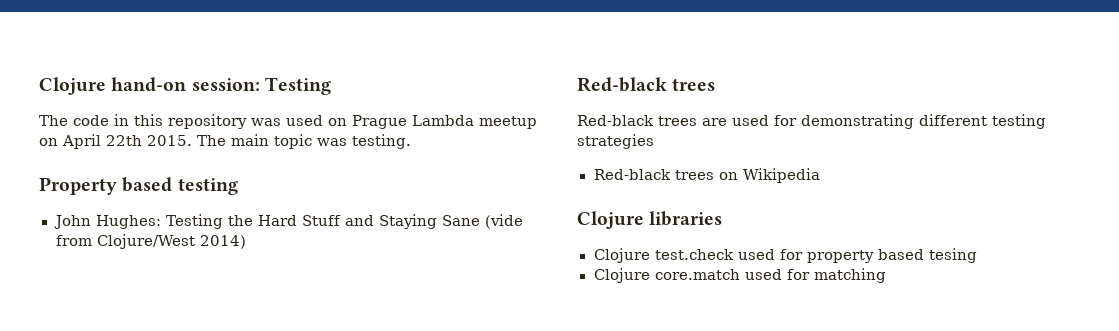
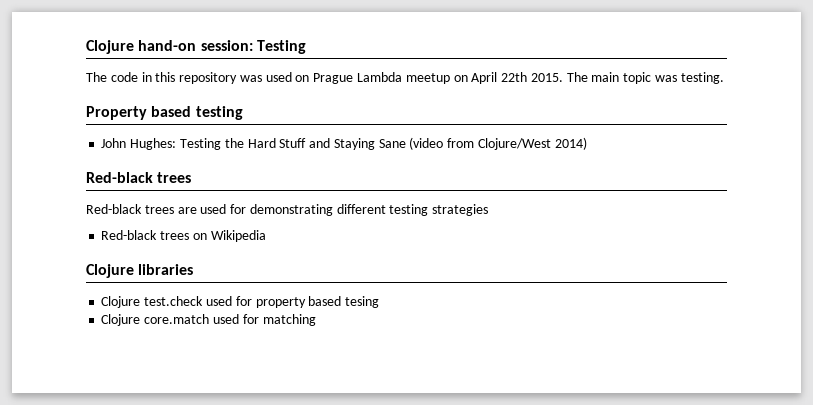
[485,214,524,229] (vide -> [409,137,444,150] (video

